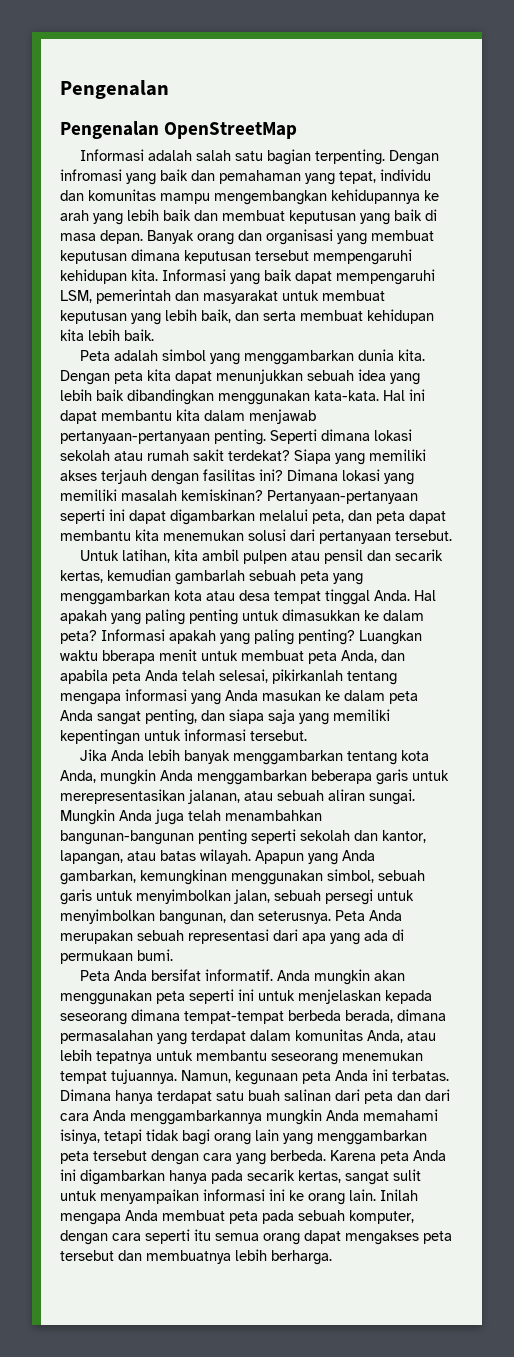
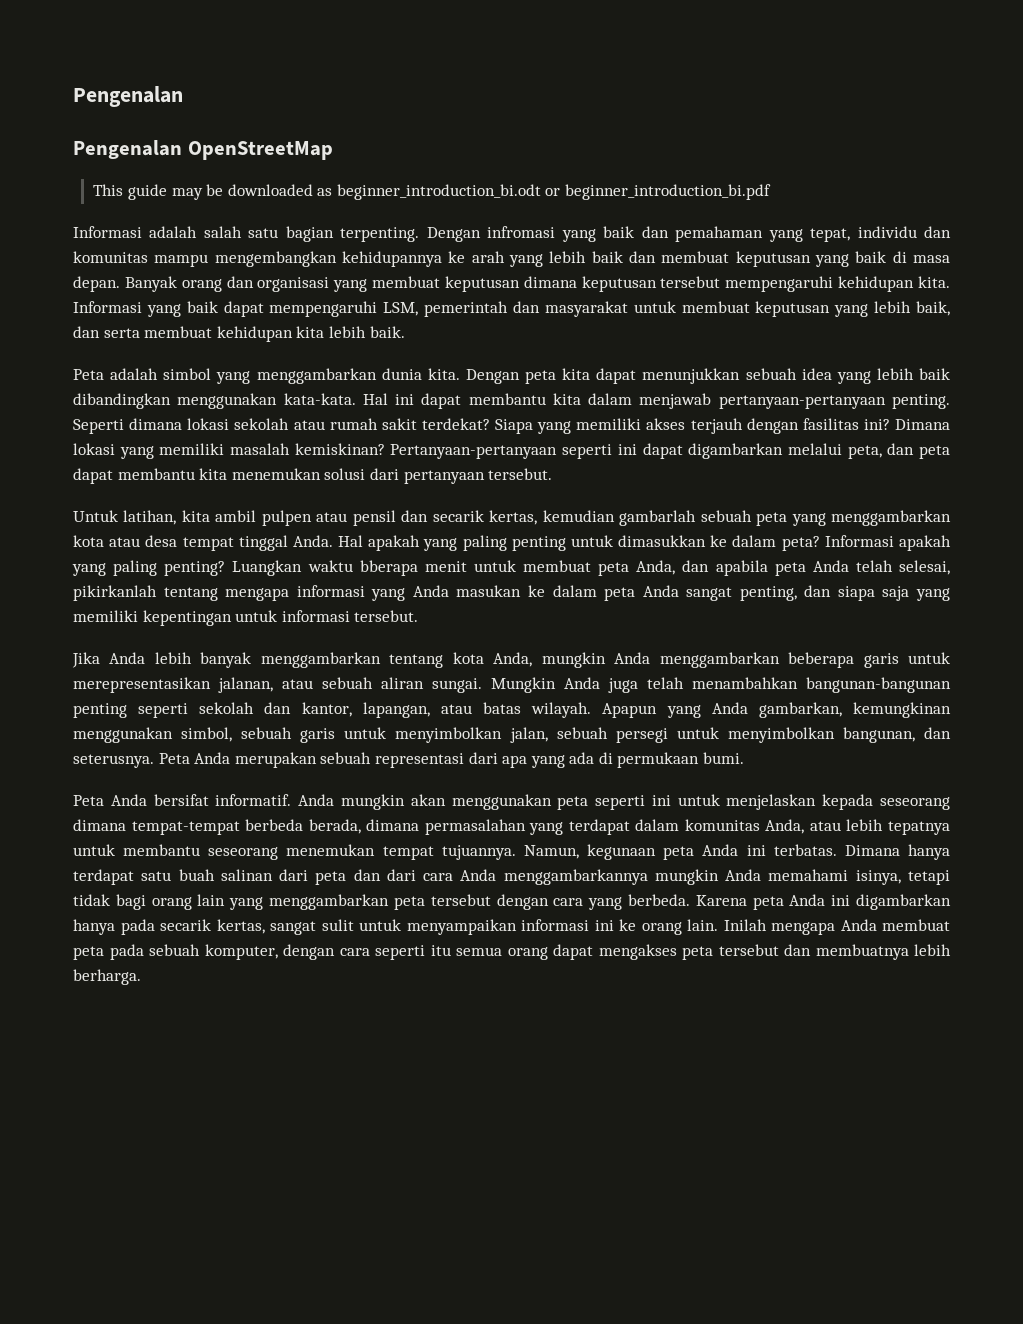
(298, 130) none -> [93,184,772,200] // This guide may be downloaded as beginner_introduction_bi.odt or beginner_introduction_bi.pdf

